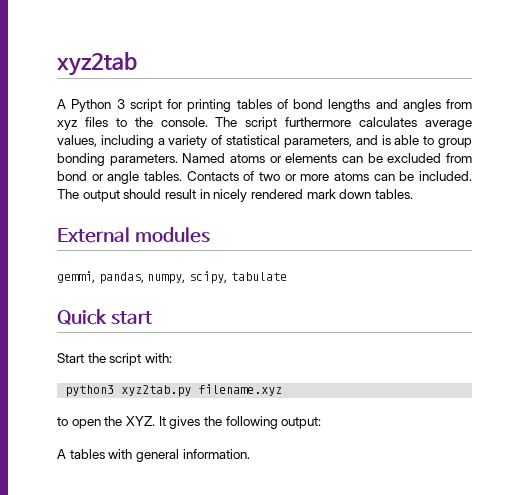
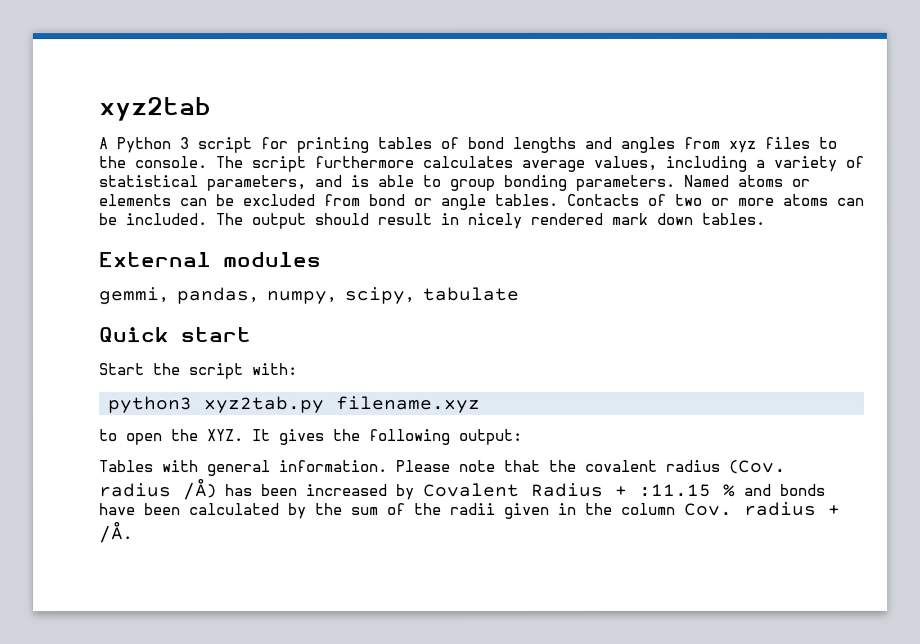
[57,449,105,459] A tables -> [99,460,154,473] Tables
(250, 454) none -> [396,459,787,474] [99,478,826,501] [99,501,841,520] [99,521,133,544] Please note that the covalent radius (Cov. radius /Å) has been increased by Covalent Radius + :11.15 % and bonds have been calculated by the sum of the radii given in the column Cov. radius + /Å.

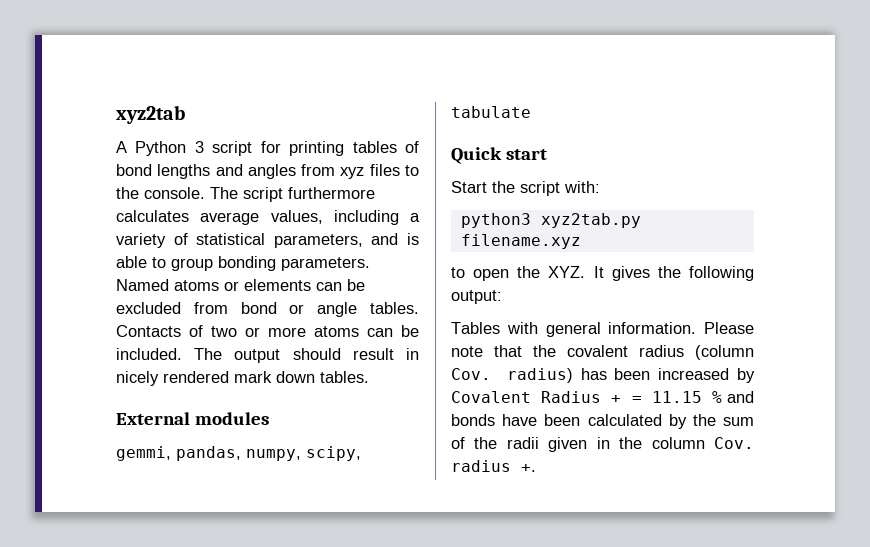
[729,459,787,474] [99,478,217,501] (Cov. radius /Å) -> [695,345,754,360] [451,368,573,383] (column Cov. radius)
[639,483,712,497] :11.15 -> [631,391,702,403] = 11.15
[828,504,841,515] [99,521,133,544] + /Å. -> [521,464,536,472] +.

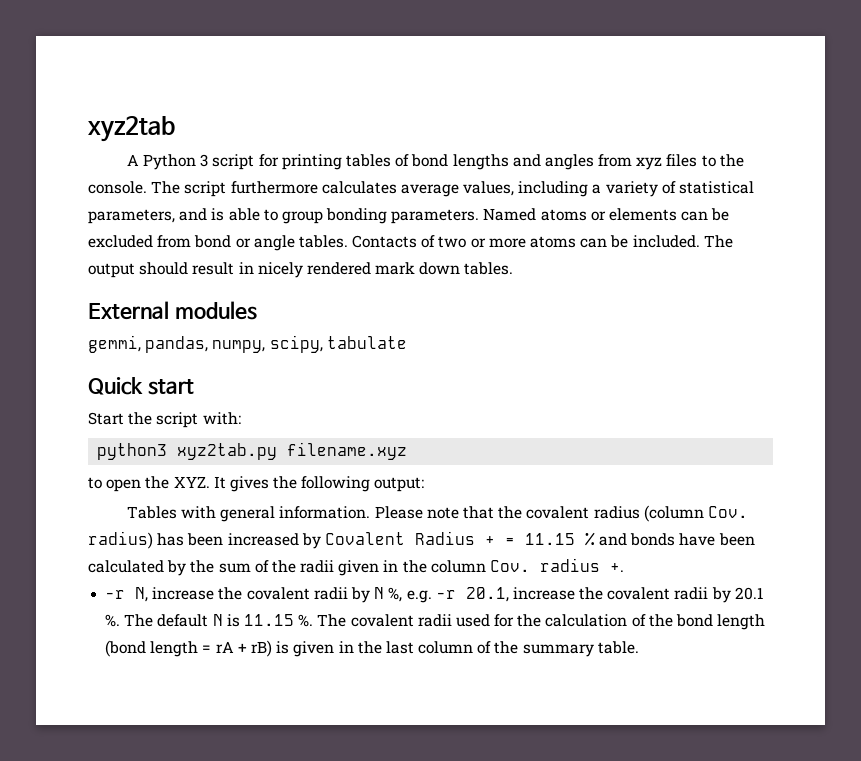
(536, 468) none -> [105,587,763,603] [105,614,766,630] [105,640,639,657] // -r N, increase the covalent radii by N %, e.g. -r 20.1, increase the covalent radii by 20.1 %. The default N is 11.15 %. The covalent radii used for the calculation of the bond length (bond length = rA + rB) is given in the last column of the summary table.

